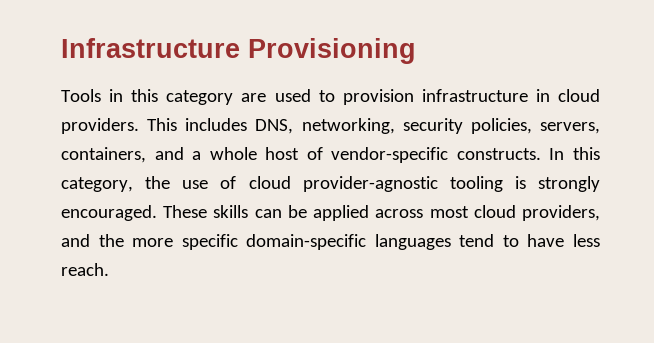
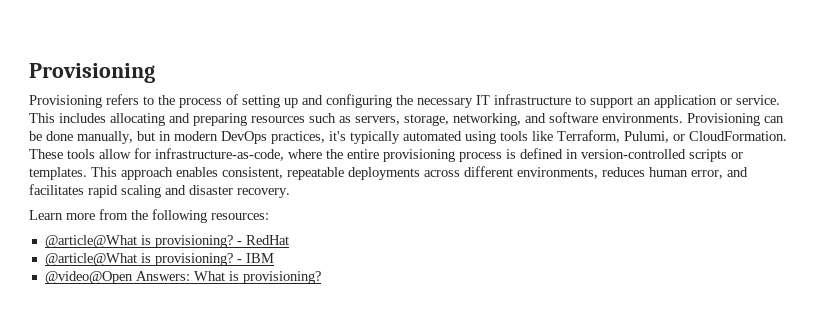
[61,38,240,58] Infrastructure -> (29, 73) none
[61,89,601,105] [61,118,600,134] [61,147,600,163] [61,176,600,192] [61,205,600,221] [61,234,600,250] [61,263,109,276] Tools in this category are used to provision infrastructure in cloud providers. This includes DNS, networking, security policies, servers, containers, and a whole host of vendor-specific constructs. In this category, the use of cloud provider-agnostic tooling is strongly encouraged. These skills can be applied across most cloud providers, and the more specific domain-specific languages tend to have less reach. -> [29,94,780,108] [29,112,784,126] [29,130,787,144] [29,148,743,162] [29,166,748,180] [29,184,290,198] [29,209,269,223] [44,235,289,248] [44,253,274,266] [44,271,321,284] Provisioning refers to the process of setting up and configuring the necessary IT infrastructure to support an application or service. This includes allocating and preparing resources such as servers, storage, networking, and software environments. Provisioning can be done manually, but in modern DevOps practices, it's typically automated using tools like Terraform, Pulumi, or CloudFormation. These tools allow for infrastructure-as-code, where the entire provisioning process is defined in version-controlled scripts or templates. This approach enables consistent, repeatable deployments across different environments, reduces human error, and facilitates rapid scaling and disaster recovery. // Learn more from the following resources: // @article@What is provisioning? - RedHat // @article@What is provisioning? - IBM // @video@Open Answers: What is provisioning?

